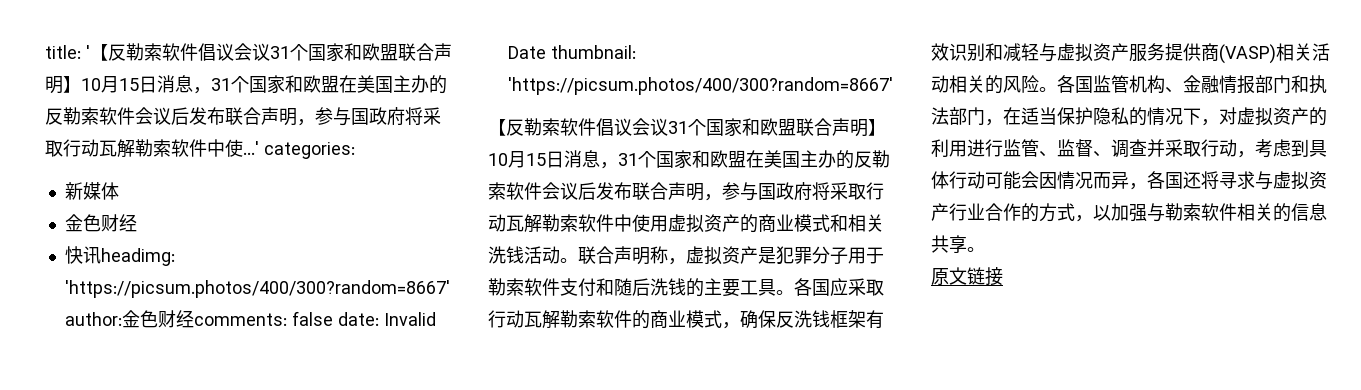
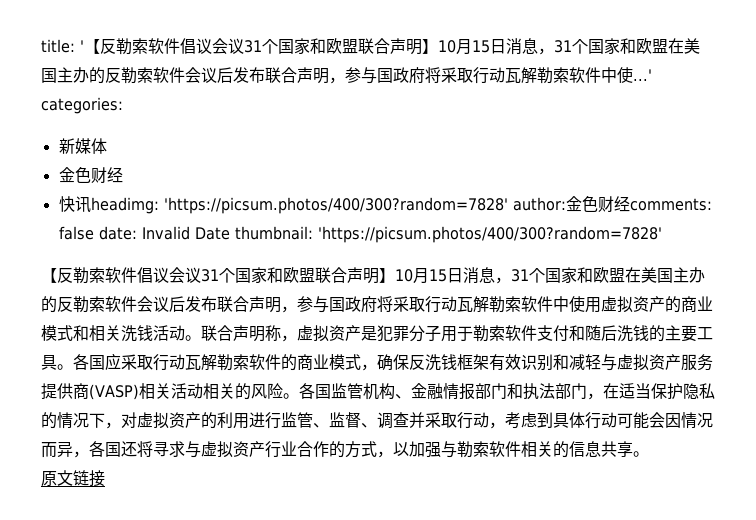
[64,280,450,298] 'https://picsum.photos/400/300?random=8667' -> [163,197,508,214] 'https://picsum.photos/400/300?random=7828'
[507,77,893,95] 'https://picsum.photos/400/300?random=8667' -> [317,226,662,243] 'https://picsum.photos/400/300?random=7828'

